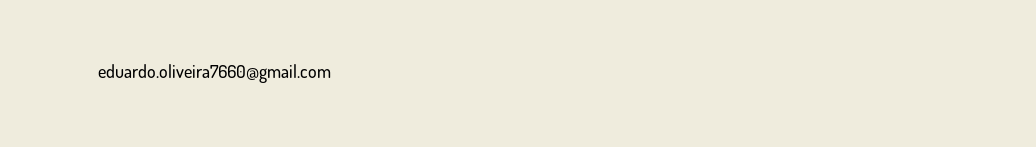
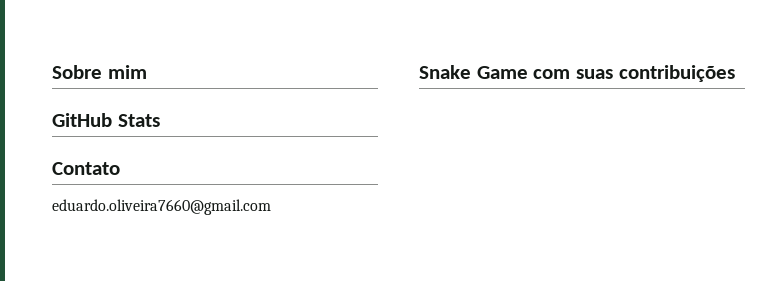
[98,64,331,83] eduardo.oliveira7660@gmail.com -> [52,65,147,79] [52,113,160,127] [52,162,120,175] [52,199,271,215] [419,65,735,82] Sobre mim // GitHub Stats // Contato // eduardo.oliveira7660@gmail.com // Snake Game com suas contribuições

